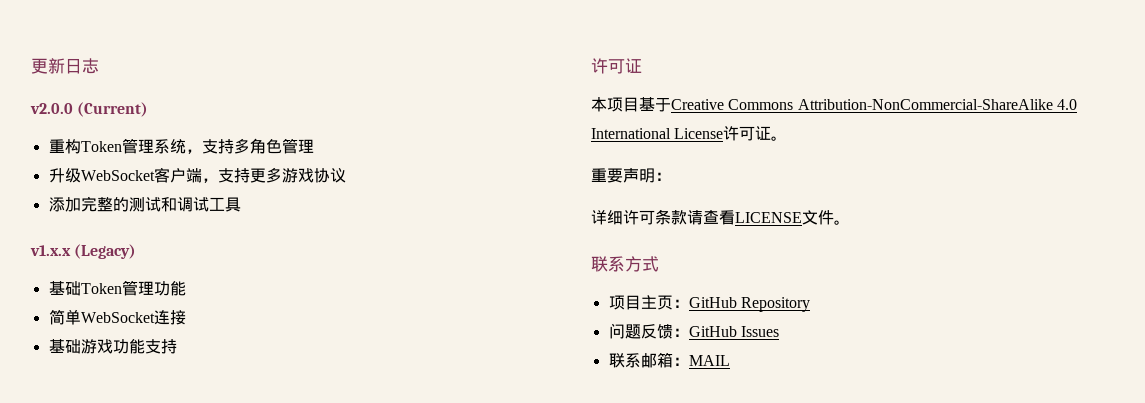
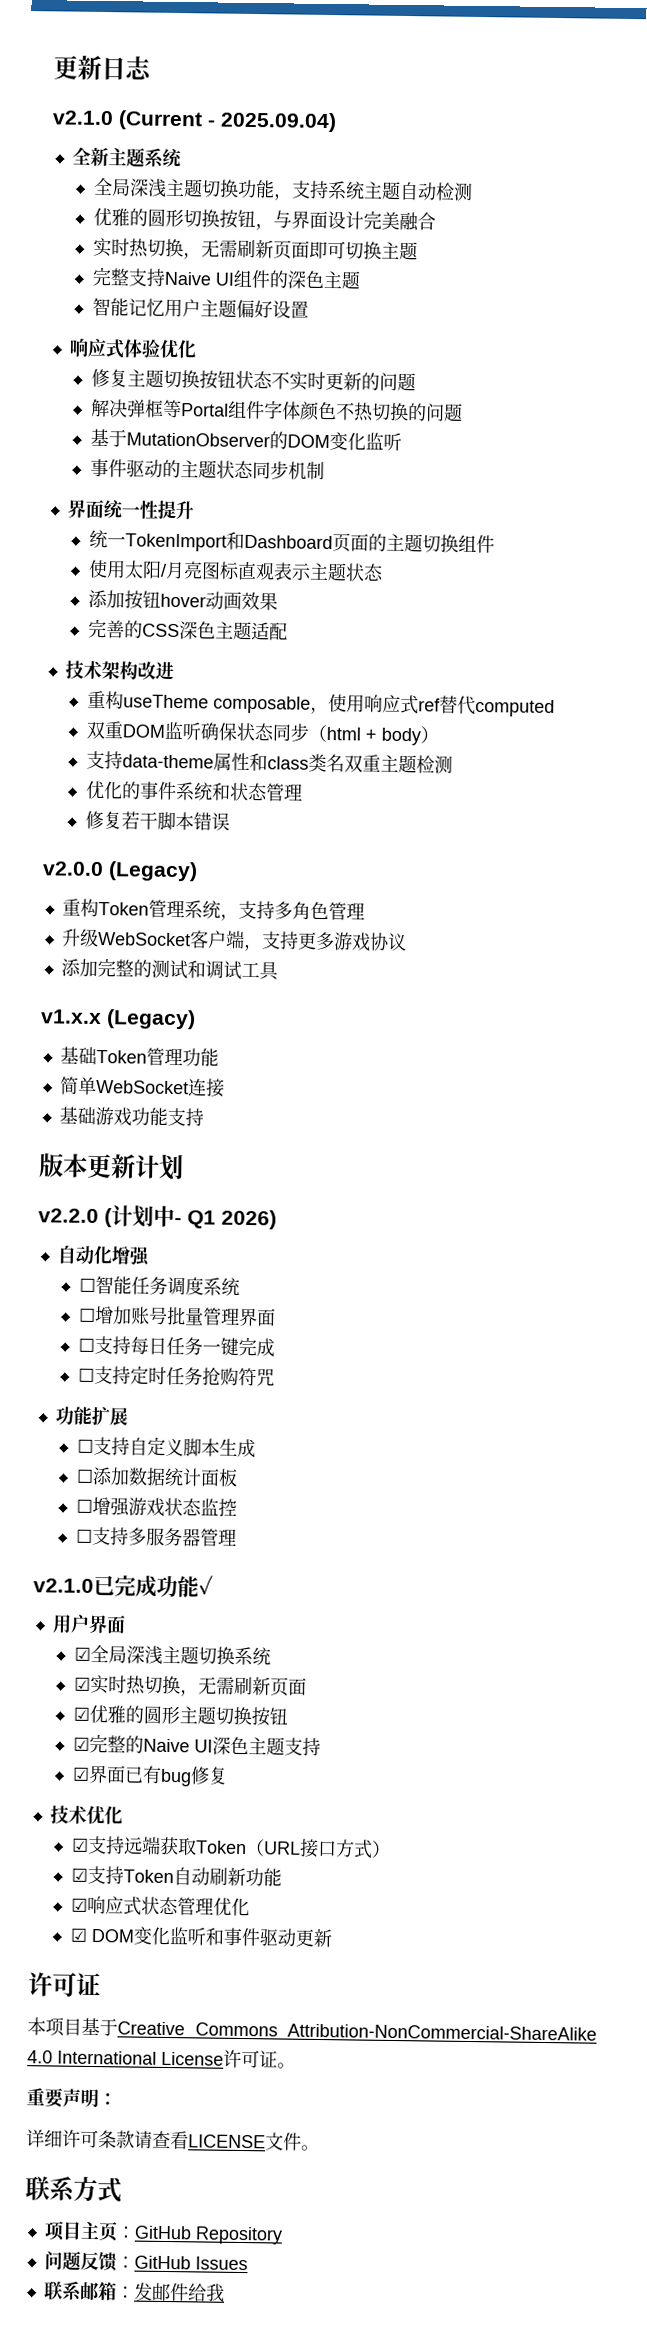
(99, 66) none -> [52,110,337,133] [71,147,182,168] [92,177,473,201] [92,207,436,232] [92,237,418,261] [91,266,360,290] [91,297,309,319] [68,338,197,359] [90,368,416,392] [90,398,463,422] [89,428,402,451] [89,458,325,480] [66,499,194,520] [88,529,495,554] [87,559,384,582] [87,589,278,611] [87,618,288,641] [64,660,174,680] [86,690,555,718] [85,721,439,746] [85,750,453,774] [84,780,303,802] [84,810,230,831] // v2.1.0 (Current - 2025.09.04) // 全新主题系统 // 全局深浅主题切换功能，支持系统主题自动检测 // 优雅的圆形切换按钮，与界面设计完美融合 // 实时热切换，无需刷新页面即可切换主题 // 完整支持Naive UI组件的深色主题 // 智能记忆用户主题偏好设置 // 响应式体验优化 // 修复主题切换按钮状态不实时更新的问题 // 解决弹框等Portal组件字体颜色不热切换的问题 // 基于MutationObserver的DOM变化监听 // 事件驱动的主题状态同步机制 // 界面统一性提升 // 统一TokenImport和Dashboard页面的主题切换组件 // 使用太阳/月亮图标直观表示主题状态 // 添加按钮hover动画效果 // 完善的CSS深色主题适配 // 技术架构改进 // 重构useTheme composable，使用响应式ref替代computed // 双重DOM监听确保状态同步（html + body） // 支持data-theme属性和class类名双重主题检测 // 优化的事件系统和状态管理 // 修复若干脚本错误
[77,102,149,117] (Current) -> [108,861,198,882] (Legacy)
(177, 346) none -> [38,1153,184,1181] [38,1205,277,1230] [56,1245,151,1267] [78,1275,240,1296] [78,1305,276,1327] [77,1335,275,1357] [77,1365,275,1387] [54,1406,128,1426] [76,1436,256,1458] [75,1466,238,1487] [75,1496,237,1517] [75,1526,237,1547] [33,1574,214,1598] [51,1614,126,1634] [73,1644,271,1666] [73,1674,307,1697] [72,1704,288,1727] [72,1733,321,1757] [71,1764,228,1787] [49,1805,123,1825] [71,1835,391,1859] [70,1865,282,1887] [70,1895,250,1917] [69,1926,333,1948] // 版本更新计划 // v2.2.0 (计划中- Q1 2026) // 自动化增强 // ☐智能任务调度系统 // ☐增加账号批量管理界面 // ☐支持每日任务一键完成 // ☐支持定时任务抢购符咒 // 功能扩展 // ☐支持自定义脚本生成 // ☐添加数据统计面板 // ☐增强游戏状态监控 // ☐支持多服务器管理 // v2.1.0已完成功能✓ // 用户界面 // ☑全局深浅主题切换系统 // ☑实时热切换，无需刷新页面 // ☑优雅的圆形主题切换按钮 // ☑完整的Naive UI深色主题支持 // ☑界面已有bug修复 // 技术优化 // ☑支持远端获取Token（URL接口方式） // ☑支持Token自动刷新功能 // ☑响应式状态管理优化 // ☑ DOM变化监听和事件驱动更新
[688,355,730,366] MAIL -> [133,2282,225,2302] 发邮件给我

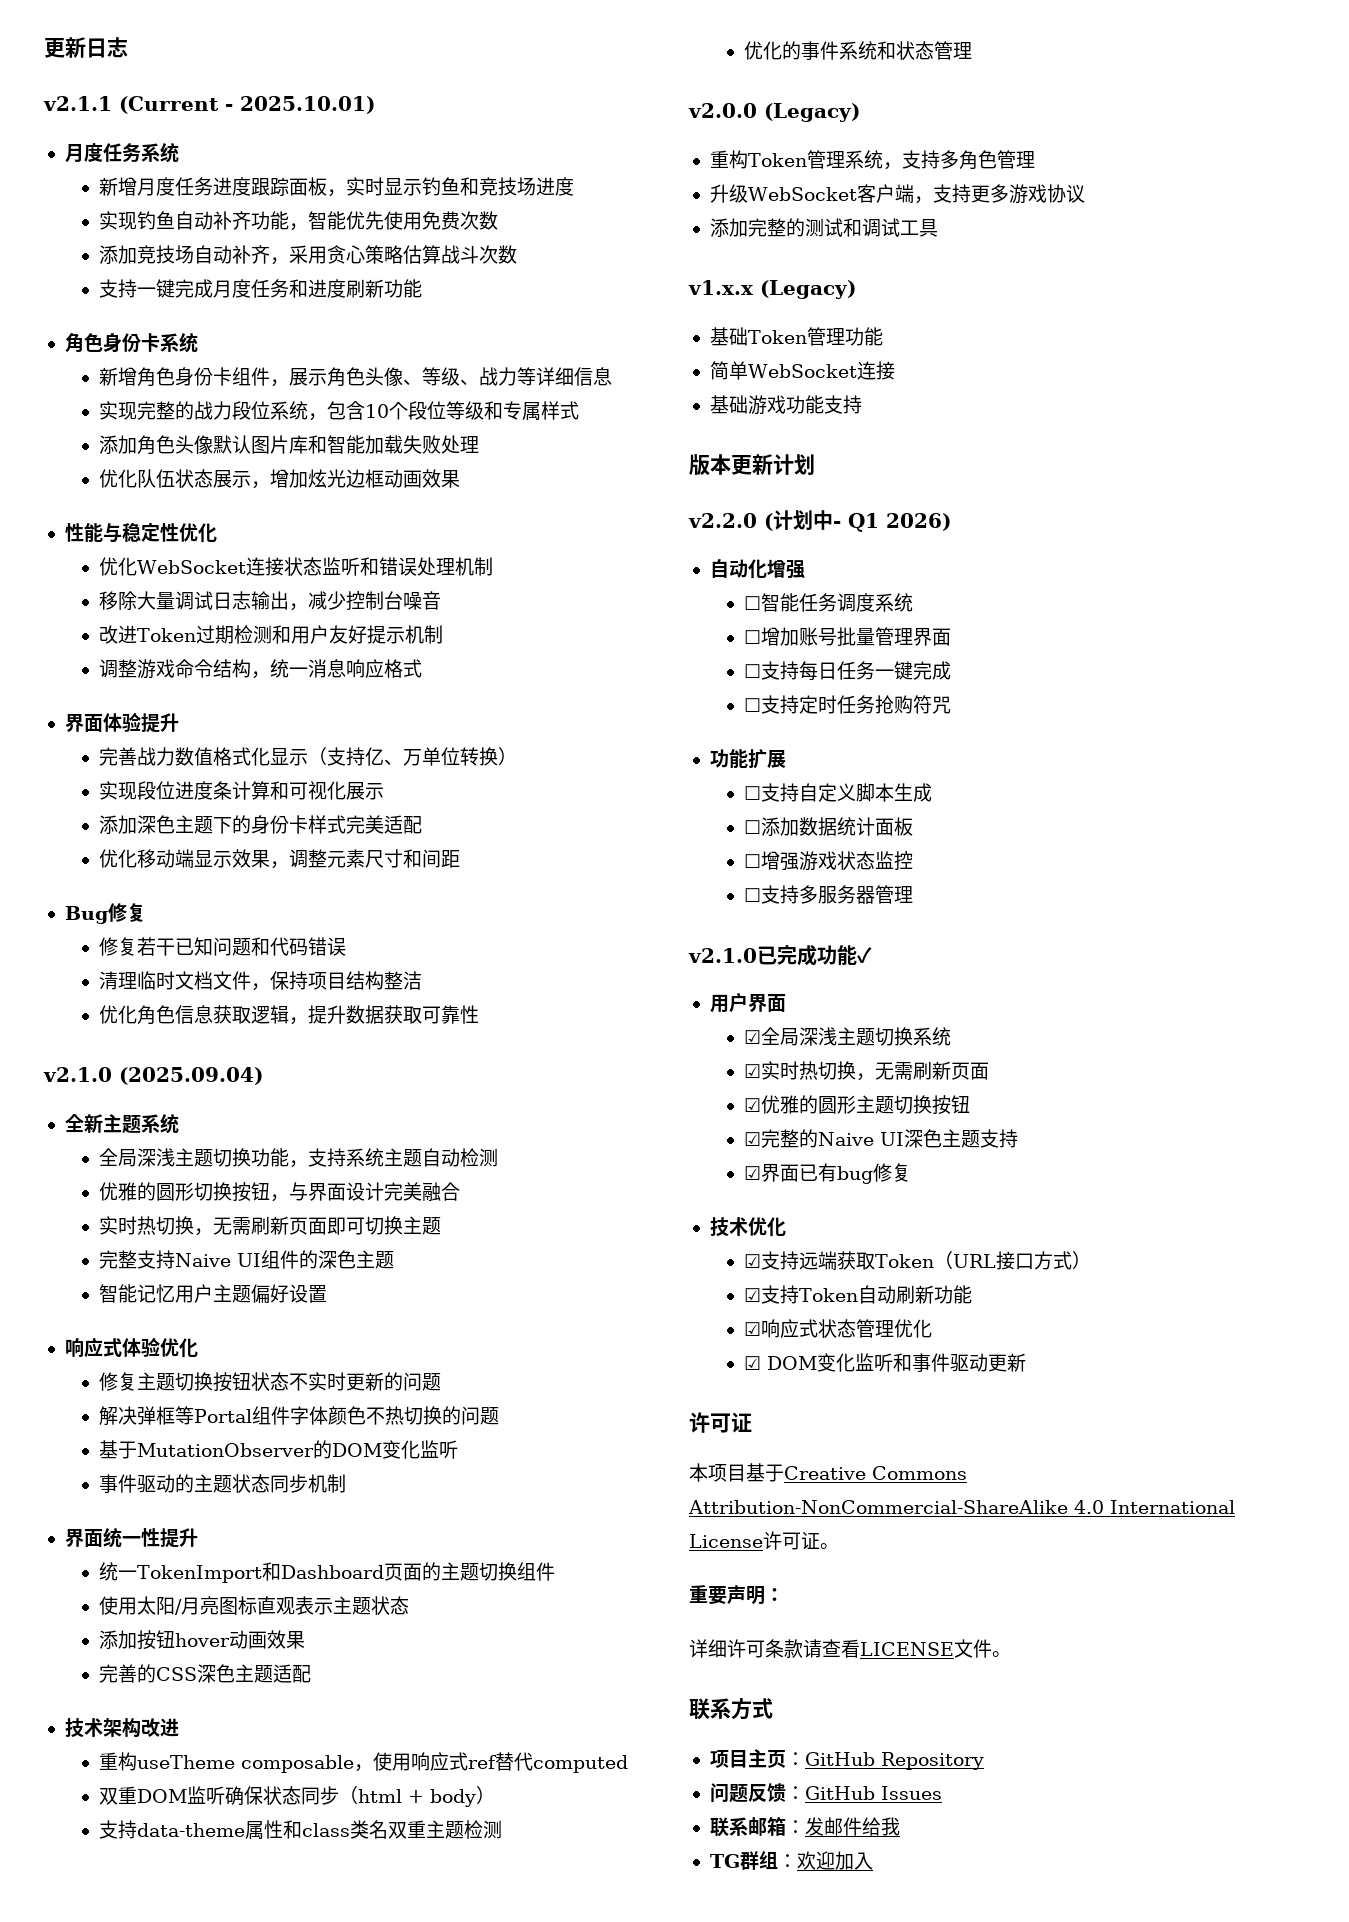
[52,110,114,126] v2.1.0 -> [43,96,112,111] v2.1.1
[220,111,337,133] 2025.09.04) -> [240,96,375,114] [64,142,179,163] [99,177,575,197] [99,211,499,231] [99,245,518,265] [99,279,423,298] [64,332,198,353] [99,367,613,387] [99,401,580,421] [99,435,480,455] [99,469,461,489] [64,522,217,543] [99,557,494,576] [99,591,442,611] [99,625,444,644] [99,659,423,679] [64,712,179,733] [99,747,518,766] [99,781,385,800] [99,815,423,834] [99,849,461,869] [64,903,146,924] [99,937,347,956] [99,971,423,991] [99,1005,480,1025] [43,1067,263,1085] 2025.10.01) // 月度任务系统 // 新增月度任务进度跟踪面板，实时显示钓鱼和竞技场进度 // 实现钓鱼自动补齐功能，智能优先使用免费次数 // 添加竞技场自动补齐，采用贪心策略估算战斗次数 // 支持一键完成月度任务和进度刷新功能 // 角色身份卡系统 // 新增角色身份卡组件，展示角色头像、等级、战力等详细信息 // 实现完整的战力段位系统，包含10个段位等级和专属样式 // 添加角色头像默认图片库和智能加载失败处理 // 优化队伍状态展示，增加炫光边框动画效果 // 性能与稳定性优化 // 优化WebSocket连接状态监听和错误处理机制 // 移除大量调试日志输出，减少控制台噪音 // 改进Token过期检测和用户友好提示机制 // 调整游戏命令结构，统一消息响应格式 // 界面体验提升 // 完善战力数值格式化显示（支持亿、万单位转换） // 实现段位进度条计算和可视化展示 // 添加深色主题下的身份卡样式完美适配 // 优化移动端显示效果，调整元素尺寸和间距 // Bug修复 // 修复若干已知问题和代码错误 // 清理临时文档文件，保持项目结构整洁 // 优化角色信息获取逻辑，提升数据获取可靠性 // v2.1.0 (2025.09.04)
[84,810,230,831] // 修复若干脚本错误 -> (973, 50) none
(225, 2292) none -> [709,1851,873,1870] // TG群组：欢迎加入

